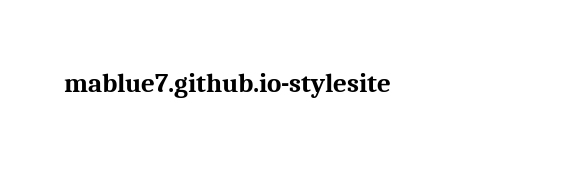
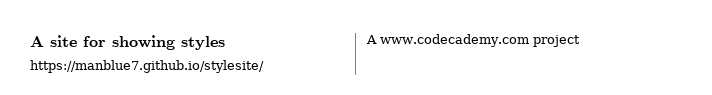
[64,73,391,98] mablue7.github.io-stylesite -> [30,35,225,50] [30,60,264,73] [366,34,580,47] A site for showing styles // https://manblue7.github.io/stylesite/ // A www.codecademy.com project

